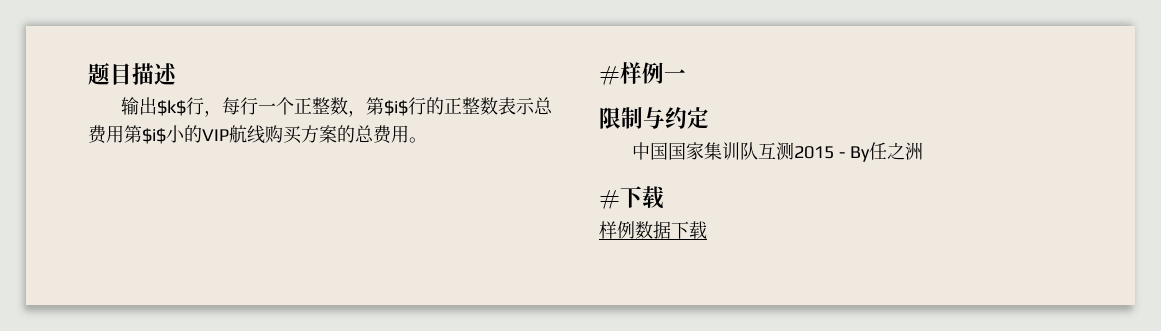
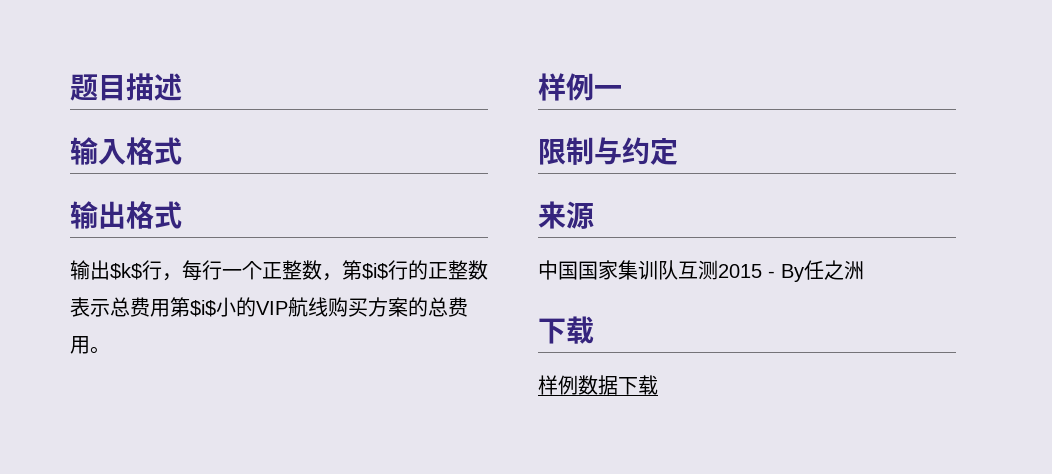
(177, 74) none -> [70,137,182,165] [70,201,182,229] // 输入格式 // 输出格式
[599,66,620,86] # -> (110, 350) none
(709, 118) none -> [538,201,594,229] // 来源
[599,190,620,210] # -> (864, 270) none

